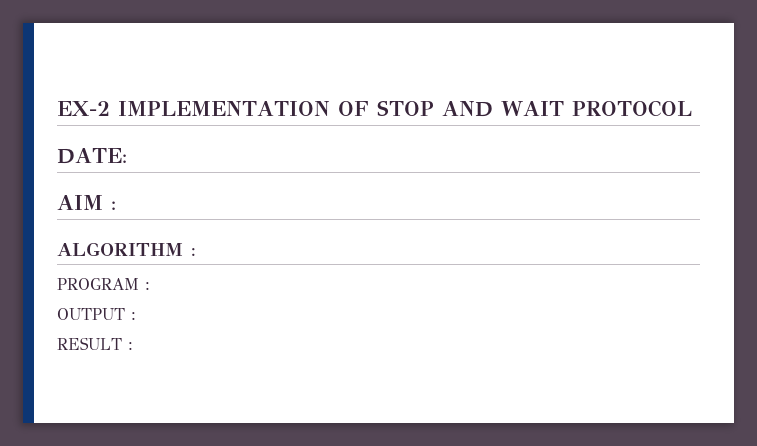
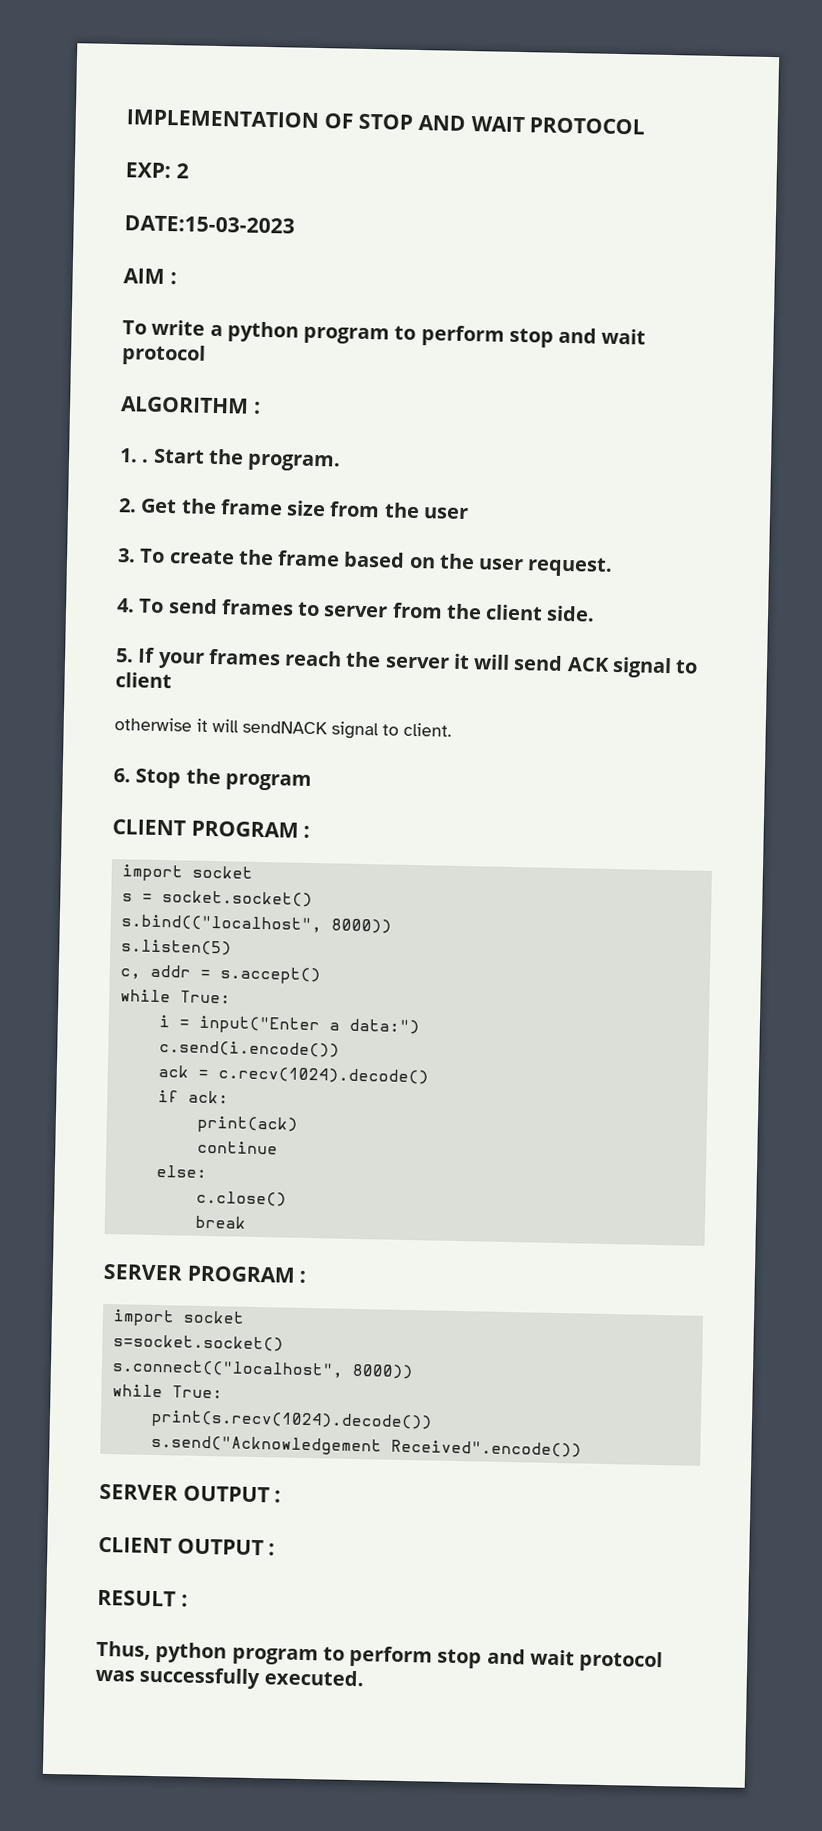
[57,101,110,116] EX-2 -> (126, 119) none
[57,148,127,164] DATE: -> [125,162,189,179] [124,215,295,234] EXP: 2 // DATE:15-03-2023
[57,242,196,256] [57,278,150,290] [57,308,136,320] [57,337,133,350] ALGORITHM : // PROGRAM : // OUTPUT : // RESULT : -> [122,319,647,348] [121,344,206,366] [120,396,261,414] [119,448,342,472] [118,498,469,520] [117,548,614,577] [116,598,596,622] [115,647,699,679] [115,672,172,689] [114,717,452,740] [113,768,312,791] [112,819,311,838] [121,864,253,882] [121,890,313,908] [120,914,392,934] [120,939,232,956] [119,964,321,985] [119,989,231,1004] [158,1015,420,1035] [158,1040,340,1058] [157,1064,429,1085] [157,1089,229,1104] [196,1115,298,1134] [196,1140,278,1155] [155,1164,207,1178] [195,1190,287,1207] [194,1215,246,1229] [103,1263,307,1283] [112,1309,245,1327] [112,1334,284,1352] [111,1359,414,1380] [111,1384,223,1399] [150,1409,433,1432] [150,1434,582,1458] [99,1483,282,1503] [98,1536,276,1556] [97,1589,188,1607] [96,1640,664,1673] [95,1666,364,1690] To write a python program to perform stop and wait protocol // ALGORITHM : // 1. . Start the program. // 2. Get the frame size from the user // 3. To create the frame based on the user request. // 4. To send frames to server from the client side. // 5. If your frames reach the server it will send ACK signal to client // otherwise it will sendNACK signal to client. // 6. Stop the program // CLIENT PROGRAM : // import socket // s = socket.socket() // s.bind(("localhost", 8000)) // s.listen(5) // c, addr = s.accept() // while True: // i = input("Enter a data:") // c.send(i.encode()) // ack = c.recv(1024).decode() // if ack: // print(ack) // continue // else: // c.close() // break // SERVER PROGRAM : // import socket // s=socket.socket() // s.connect(("localhost", 8000)) // while True: // print(s.recv(1024).decode()) // s.send("Acknowledgement Received".encode()) // SERVER OUTPUT : // CLIENT OUTPUT : // RESULT : // Thus, python program to perform stop and wait protocol was successfully executed.

